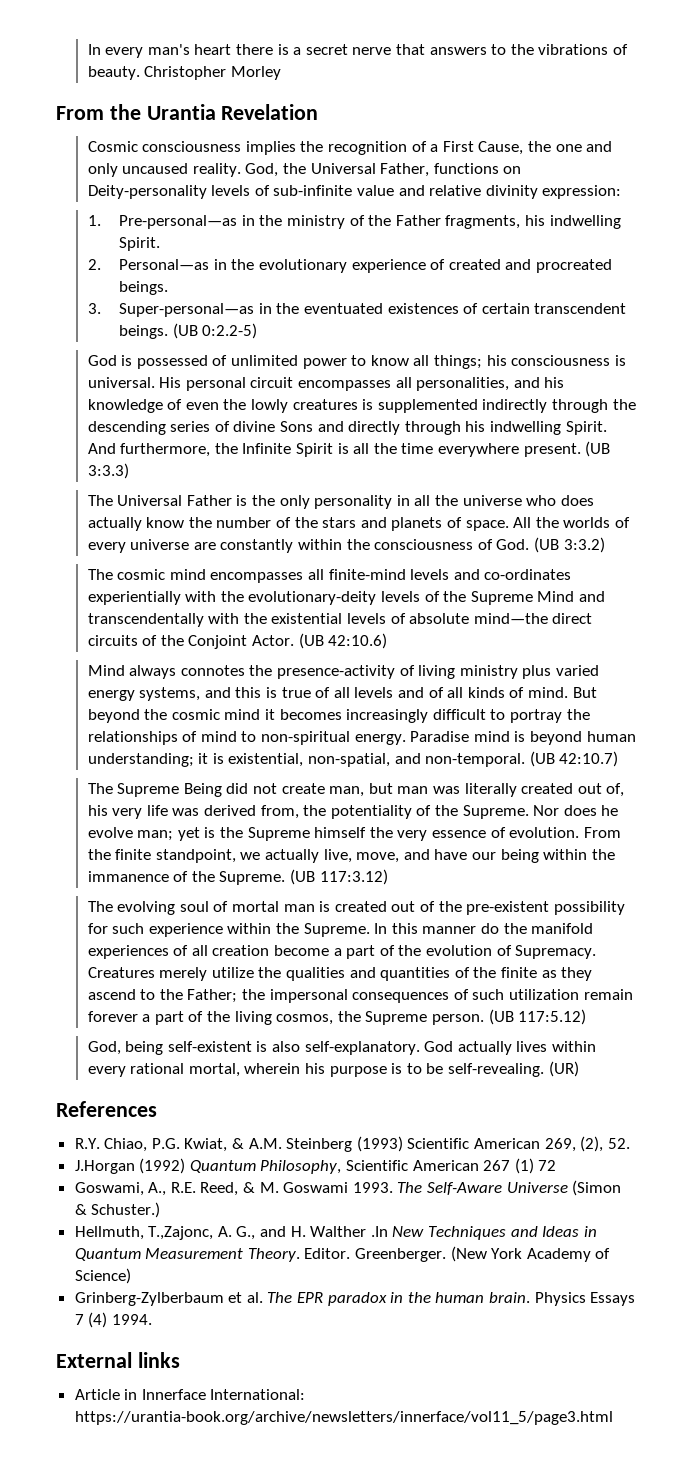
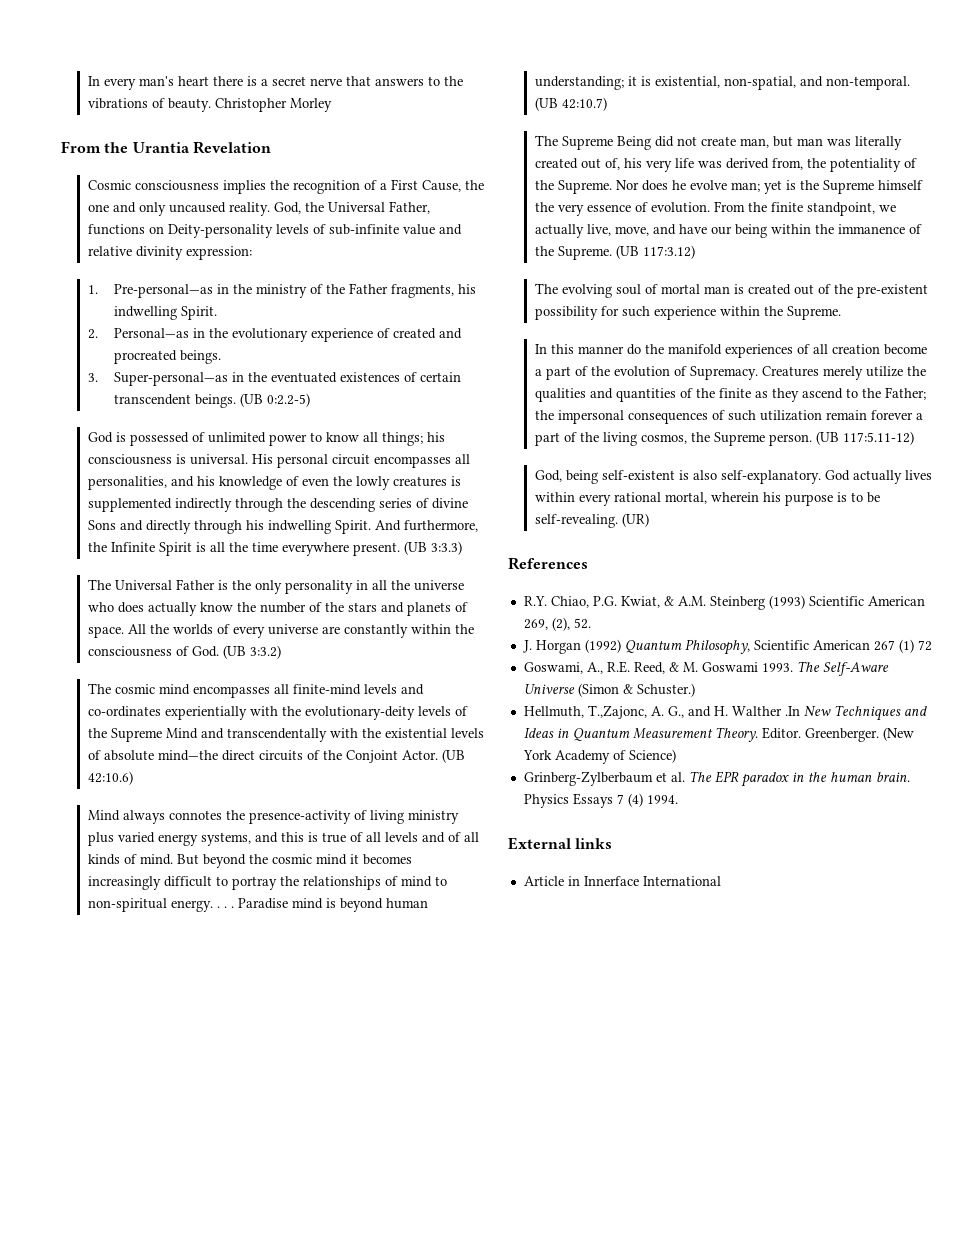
(406, 739) none -> [216,906,234,908] . . .
(370, 930) none -> (841, 313) //
[518,1009,587,1025] 117:5.12) -> [842,431,914,445] 117:5.11-12)
[74,1160,135,1174] J.Horgan -> [522,640,581,654] J. Horgan
[210,1389,306,1400] [74,1411,613,1425] International: https://urantia-book.org/archive/newsletters/innerface/vol11_5/page3.html -> [642,876,721,886] International

